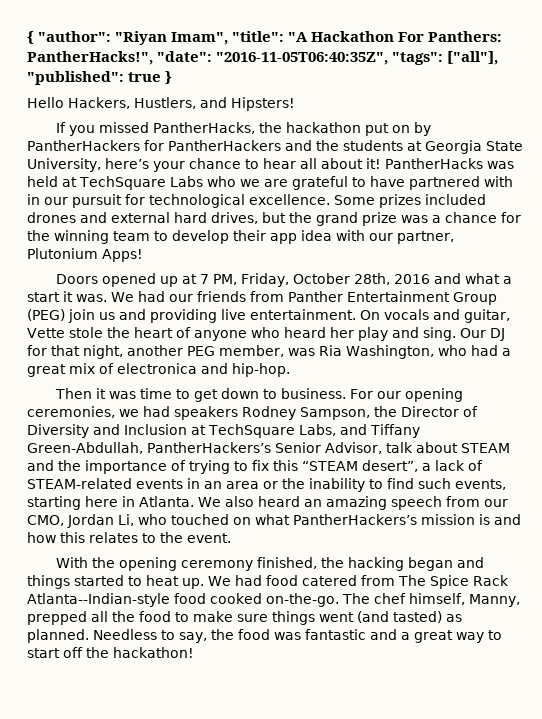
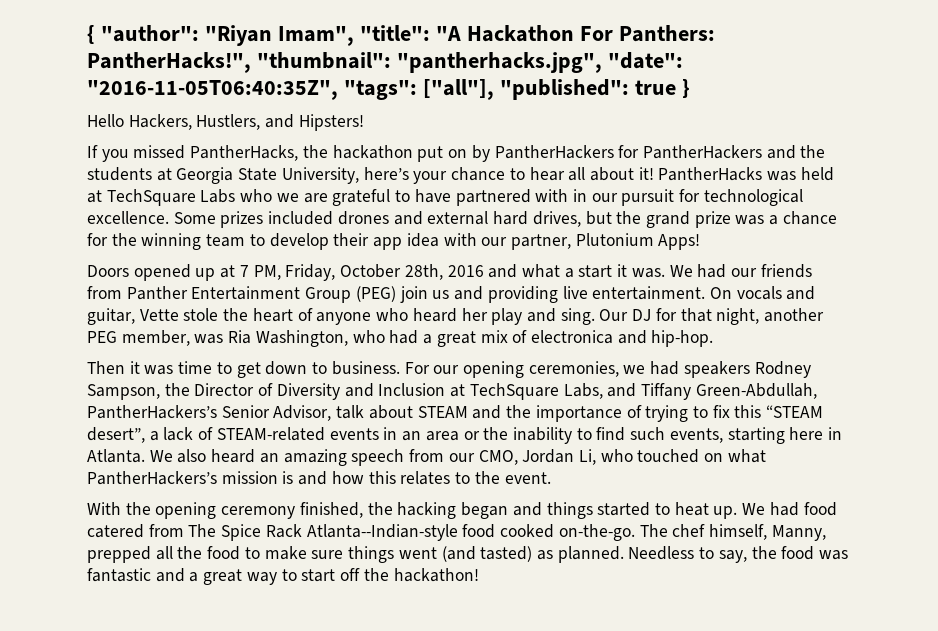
(153, 58) none -> [256,52,602,73] "thumbnail": "pantherhacks.jpg",

